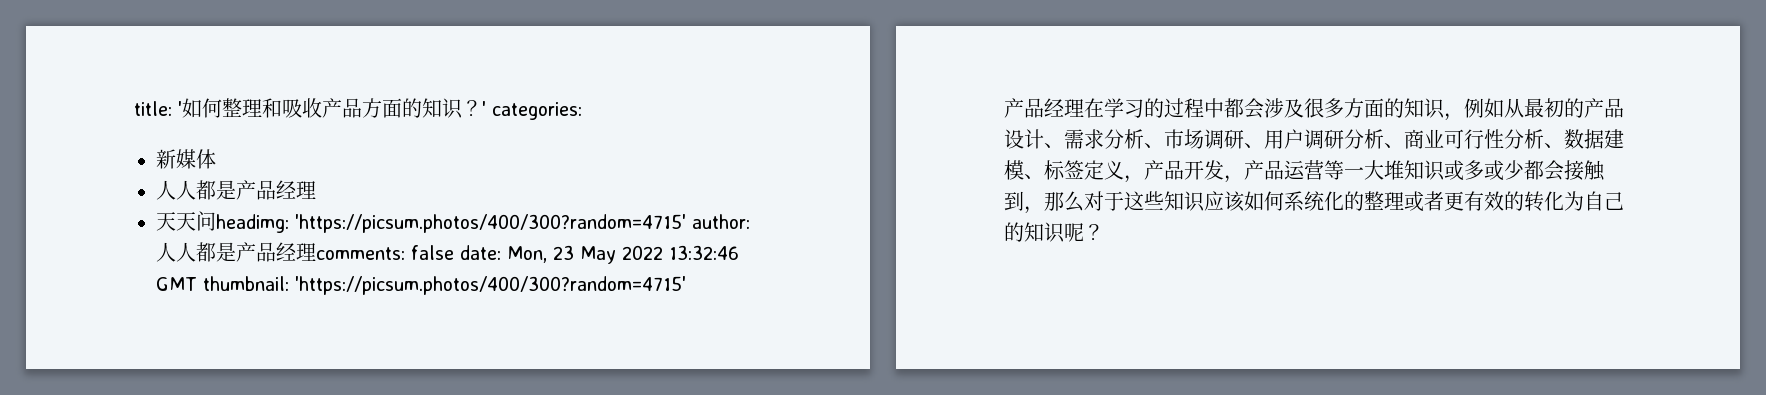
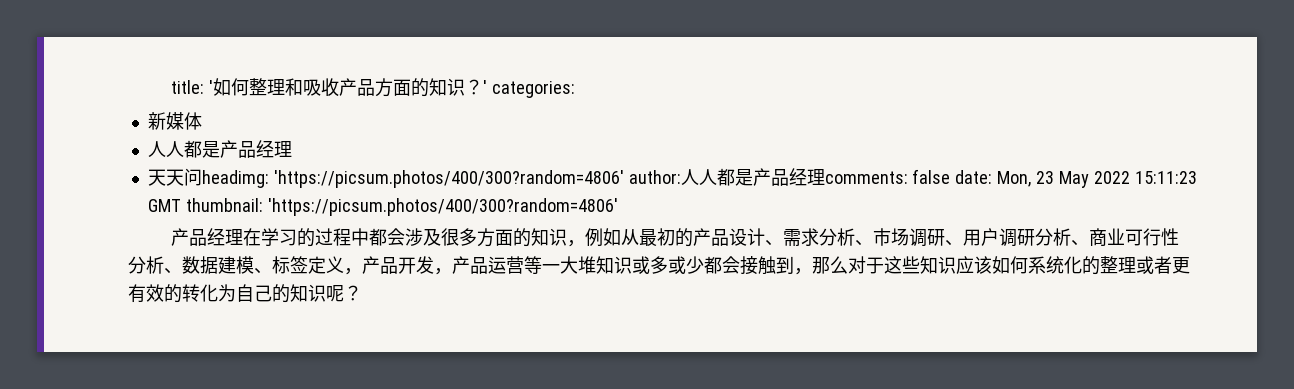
[295,214,686,233] 'https://picsum.photos/400/300?random=4715' -> [273,170,624,188] 'https://picsum.photos/400/300?random=4806'
[669,245,739,260] 13:32:46 -> [1134,171,1197,184] 15:11:23
[295,276,686,295] 'https://picsum.photos/400/300?random=4715' -> [267,198,618,216] 'https://picsum.photos/400/300?random=4806'

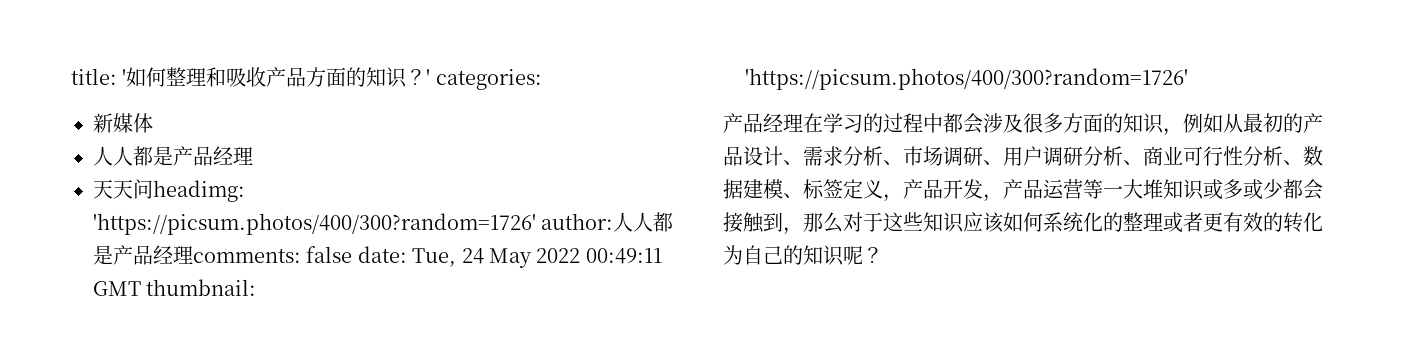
[273,170,624,188] 'https://picsum.photos/400/300?random=4806' -> [93,213,536,235] 'https://picsum.photos/400/300?random=1726'
[997,171,1054,187] Mon, 23 -> [412,248,484,267] Tue, 24
[1134,171,1197,184] 15:11:23 -> [585,248,662,264] 00:49:11
[267,198,618,216] 'https://picsum.photos/400/300?random=4806' -> [745,68,1188,90] 'https://picsum.photos/400/300?random=1726'

